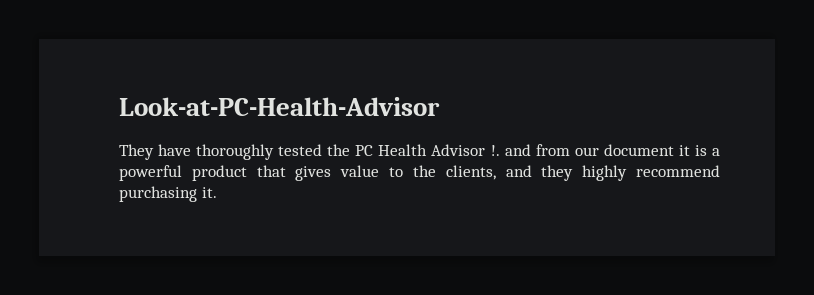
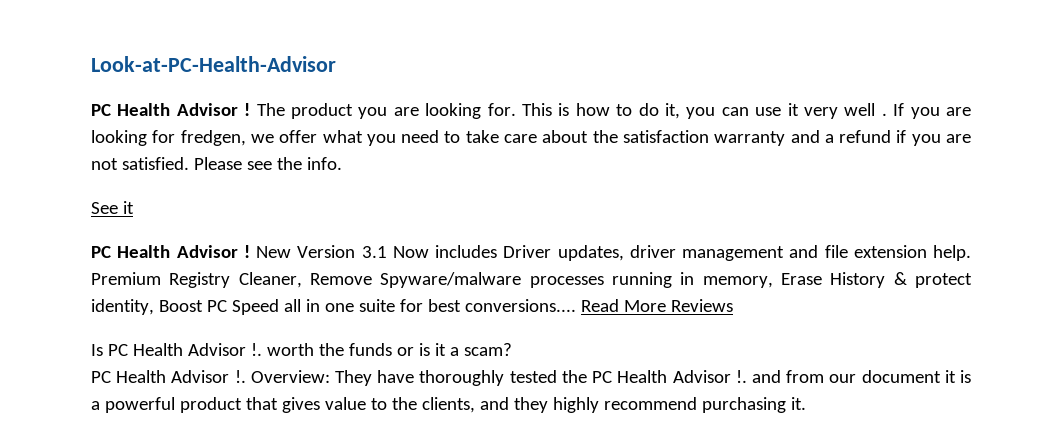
(440, 106) none -> [91,103,971,119] [91,130,971,146] [91,157,342,170] [91,201,134,214] [91,245,971,261] [91,272,973,288] [91,299,733,315] [91,343,512,356] [91,370,330,383] PC Health Advisor ! The product you are looking for. This is how to do it, you can use it very well . If you are looking for fredgen, we offer what you need to take care about the satisfaction warranty and a refund if you are not satisfied. Please see the info. // See it // PC Health Advisor ! New Version 3.1 Now includes Driver updates, driver management and file extension help. Premium Registry Cleaner, Remove Spyware/malware processes running in memory, Erase History & protect identity, Boost PC Speed all in one suite for best conversions.... Read More Reviews // Is PC Health Advisor !. worth the funds or is it a scam? // PC Health Advisor !. Overview:

